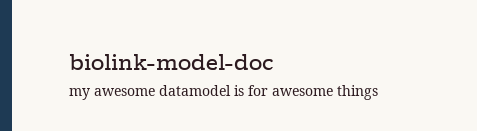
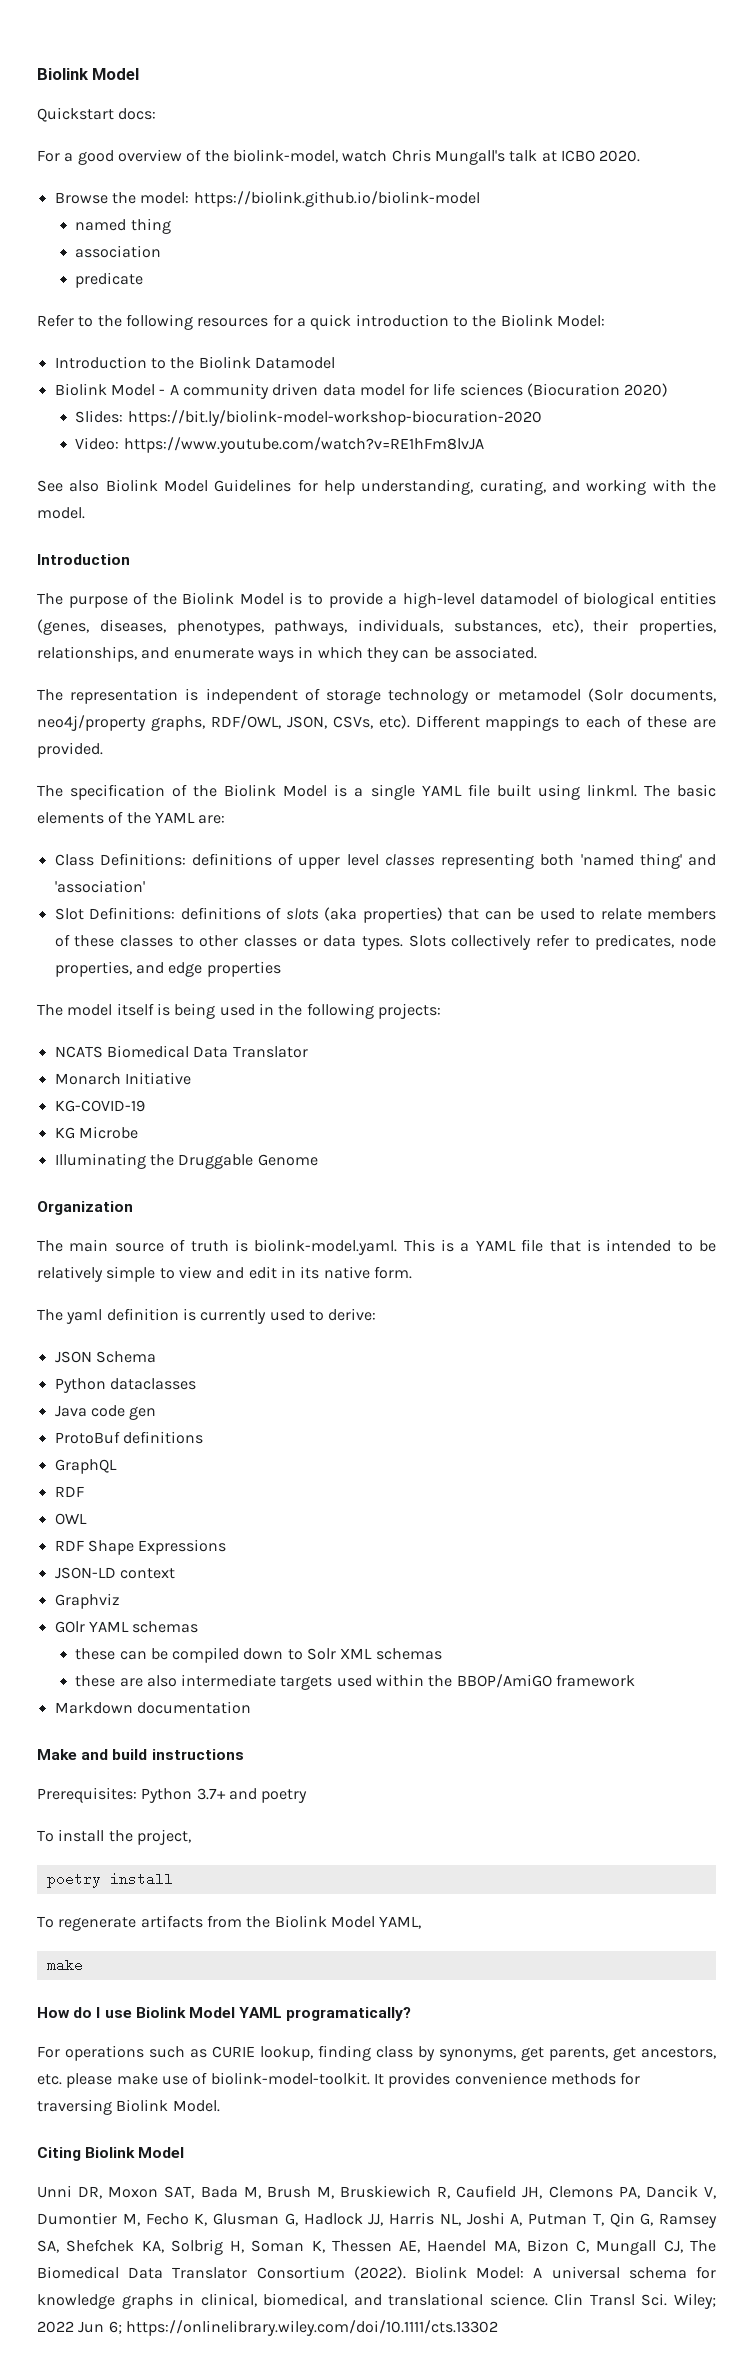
[69,54,274,70] [69,85,378,100] biolink-model-doc // my awesome datamodel is for awesome things -> [37,68,140,80] [37,107,157,122] [37,149,641,165] [54,191,480,207] [75,218,171,234] [75,245,162,258] [75,272,144,288] [37,314,605,330] [54,356,335,369] [54,383,669,399] [75,410,542,426] [75,437,484,453] [37,479,717,495] [37,507,85,519] [37,554,130,565] [37,592,716,608] [37,619,716,635] [37,646,537,662] [37,688,716,704] [37,715,716,731] [37,742,103,758] [37,784,717,800] [37,811,226,824] [54,853,716,869] [54,880,145,893] [54,907,716,923] [54,934,716,950] [54,961,281,977] [37,1003,441,1019] [54,1045,308,1058] [54,1072,191,1085] [54,1100,145,1112] [54,1126,138,1139] [54,1153,318,1169] [37,1201,133,1215] [37,1239,716,1255] [37,1266,412,1282] [37,1308,377,1324] [54,1351,156,1363] [54,1378,196,1393] [54,1405,157,1420] [54,1431,203,1444] [54,1459,117,1474] [54,1486,84,1497] [54,1513,87,1525] [54,1539,227,1555] [54,1567,175,1579] [54,1593,120,1609] [54,1621,199,1633] [75,1647,442,1663] [75,1674,636,1690] [54,1701,251,1714] [37,1749,244,1760] [37,1787,308,1803] [37,1829,191,1845] [46,1872,173,1888] [37,1915,422,1931] [46,1958,83,1972] [37,2007,412,2021] [37,2045,716,2061] [37,2072,641,2088] [37,2099,220,2115] [37,2147,185,2161] [37,2185,716,2199] [37,2212,717,2228] [37,2239,716,2255] [37,2266,717,2280] [37,2293,716,2309] [37,2320,498,2336] Biolink Model // Quickstart docs: // For a good overview of the biolink-model, watch Chris Mungall's talk at ICBO 2020. // Browse the model: https://biolink.github.io/biolink-model // named thing // association // predicate // Refer to the following resources for a quick introduction to the Biolink Model: // Introduction to the Biolink Datamodel // Biolink Model - A community driven data model for life sciences (Biocuration 2020) // Slides: https://bit.ly/biolink-model-workshop-biocuration-2020 // Video: https://www.youtube.com/watch?v=RE1hFm8lvJA // See also Biolink Model Guidelines for help understanding, curating, and working with the model. // Introduction // The purpose of the Biolink Model is to provide a high-level datamodel of biological entities (genes, diseases, phenotypes, pathways, individuals, substances, etc), their properties, relationships, and enumerate ways in which they can be associated. // The representation is independent of storage technology or metamodel (Solr documents, neo4j/property graphs, RDF/OWL, JSON, CSVs, etc). Different mappings to each of these are provided. // The specification of the Biolink Model is a single YAML file built using linkml. The basic elements of the YAML are: // Class Definitions: definitions of upper level classes representing both 'named thing' and 'association' // Slot Definitions: definitions of slots (aka properties) that can be used to relate members of these classes to other classes or data types. Slots collectively refer to predicates, node properties, and edge properties // The model itself is being used in the following projects: // NCATS Biomedical Data Translator // Monarch Initiative // KG-COVID-19 // KG Microbe // Illuminating the Druggable Genome // Organization // The main source of truth is biolink-model.yaml. This is a YAML file that is intended to be relatively simple to view and edit in its native form. // The yaml definition is currently used to derive: // JSON Schema // Python dataclasses // Java code gen // ProtoBuf definitions // GraphQL // RDF // OWL // RDF Shape Expressions // JSON-LD context // Graphviz // GOlr YAML schemas // these can be compiled down to Solr XML schemas // these are also intermediate targets used within the BBOP/AmiGO framework // Markdown documentation // Make and build instructions // Prerequisites: Python 3.7+ and poetry // To install the project, // poetry install // To regenerate artifacts from the Biolink Model YAML, // make // How do I use Biolink Model YAML programatically? // For operations such as CURIE lookup, finding class by synonyms, get parents, get ancestors, etc. please make use of biolink-model-toolkit. It provides convenience methods for traversing Biolink Model. // Citing Biolink Model // Unni DR, Moxon SAT, Bada M, Brush M, Bruskiewich R, Caufield JH, Clemons PA, Dancik V, Dumontier M, Fecho K, Glusman G, Hadlock JJ, Harris NL, Joshi A, Putman T, Qin G, Ramsey SA, Shefchek KA, Solbrig H, Soman K, Thessen AE, Haendel MA, Bizon C, Mungall CJ, The Biomedical Data Translator Consortium (2022). Biolink Model: A universal schema for knowledge graphs in clinical, biomedical, and translational science. Clin Transl Sci. Wiley; 2022 Jun 6; https://onlinelibrary.wiley.com/doi/10.1111/cts.13302

